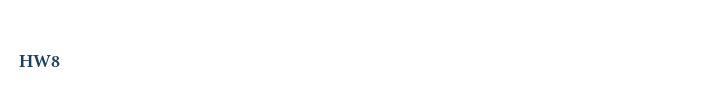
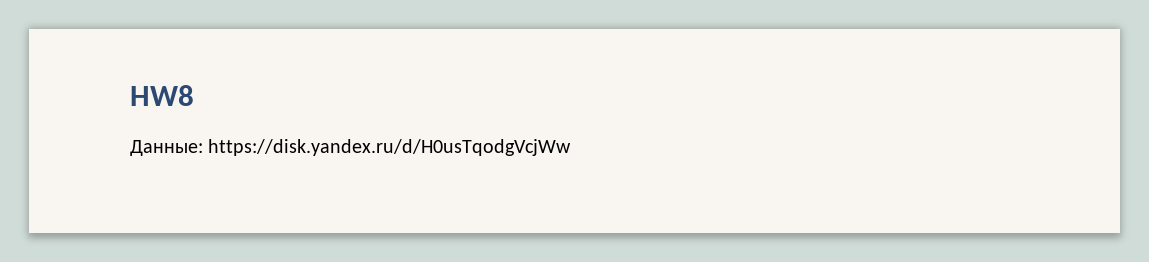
(60, 61) none -> [130,139,572,156] // Данные: https://disk.yandex.ru/d/H0usTqodgVcjWw

